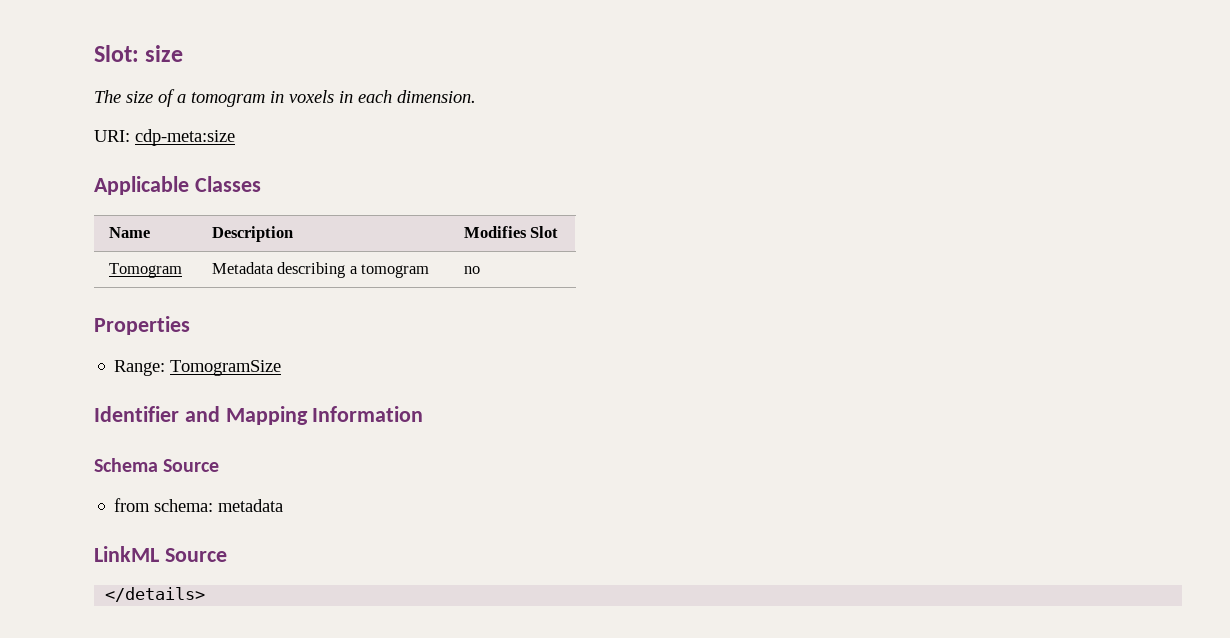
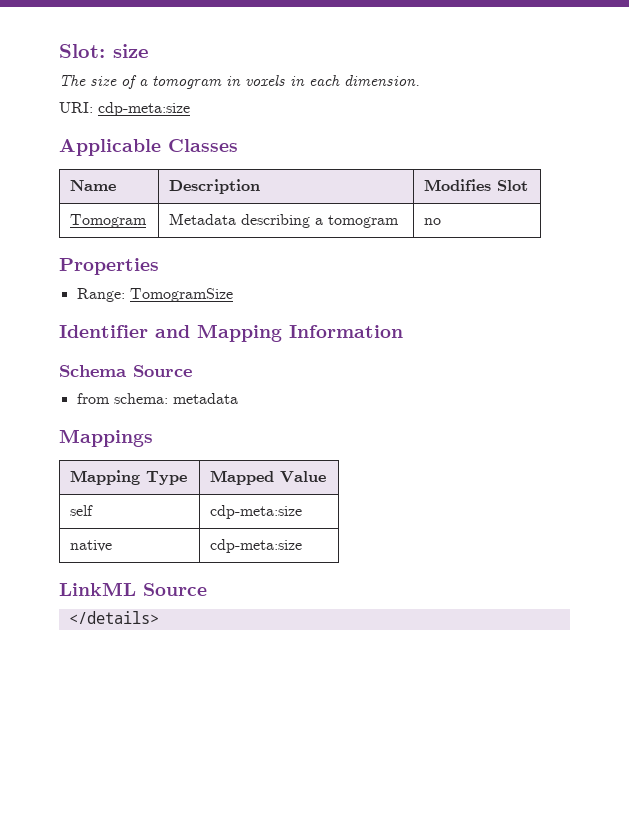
(284, 505) none -> [59,429,153,447] [70,470,188,485] [210,470,327,485] [70,505,94,516] [210,505,303,519] [70,540,113,552] [210,539,303,553] // Mappings // Mapping Type | Mapped Value // self | cdp-meta:size // native | cdp-meta:size

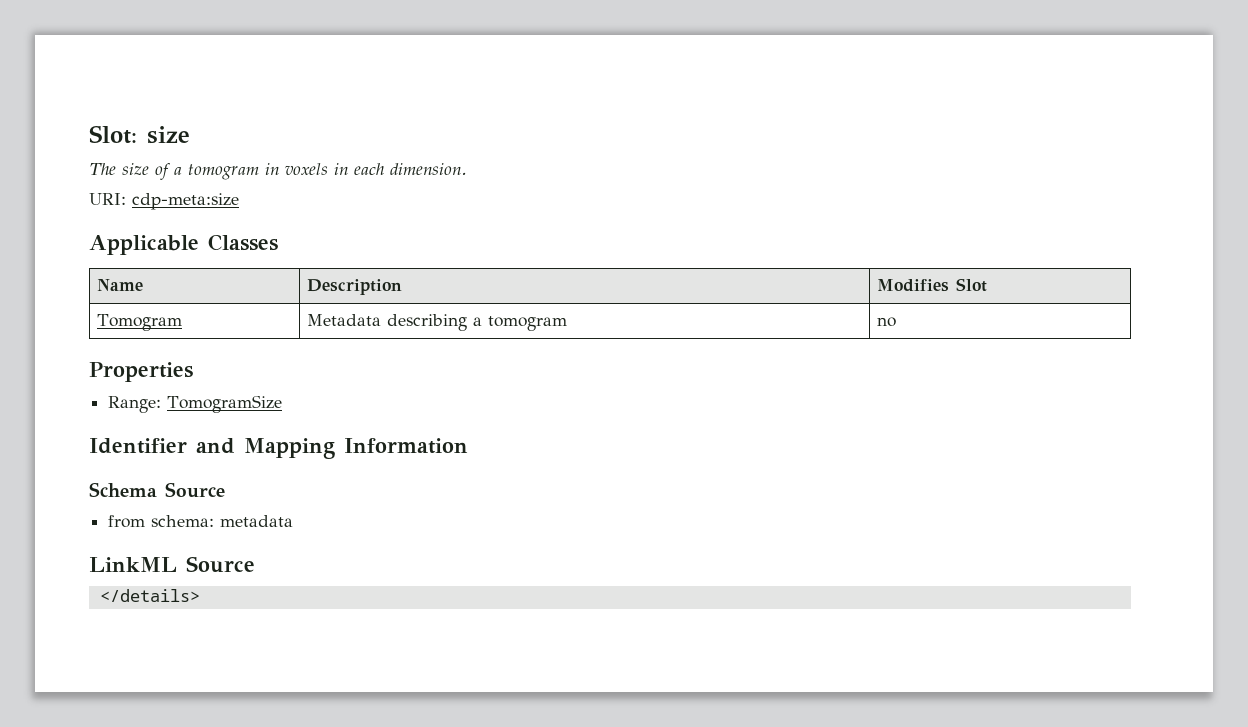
[59,429,153,447] [70,470,188,485] [210,470,327,485] [70,505,94,516] [210,505,303,519] [70,540,113,552] [210,539,303,553] // Mappings // Mapping Type | Mapped Value // self | cdp-meta:size // native | cdp-meta:size -> (294, 521) none

